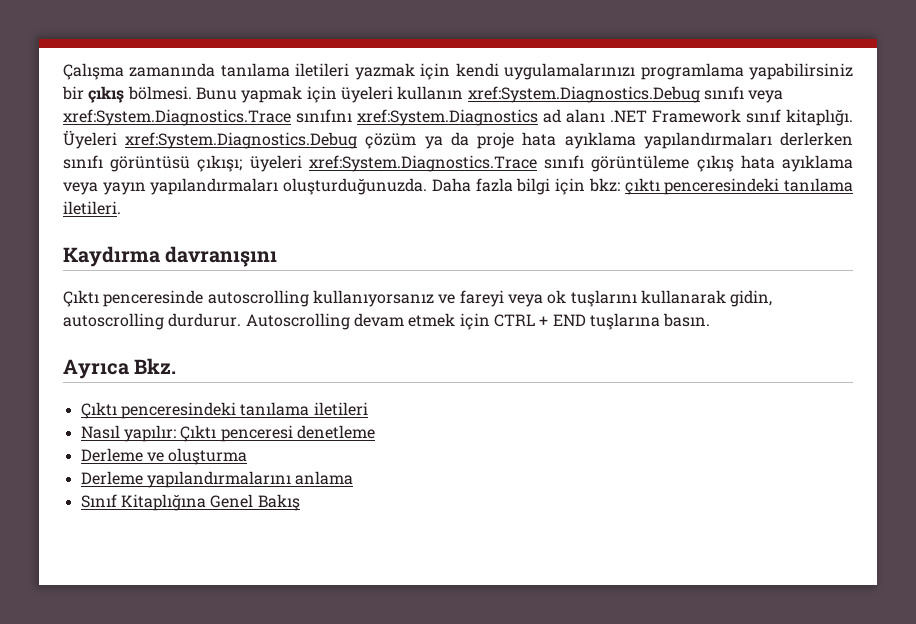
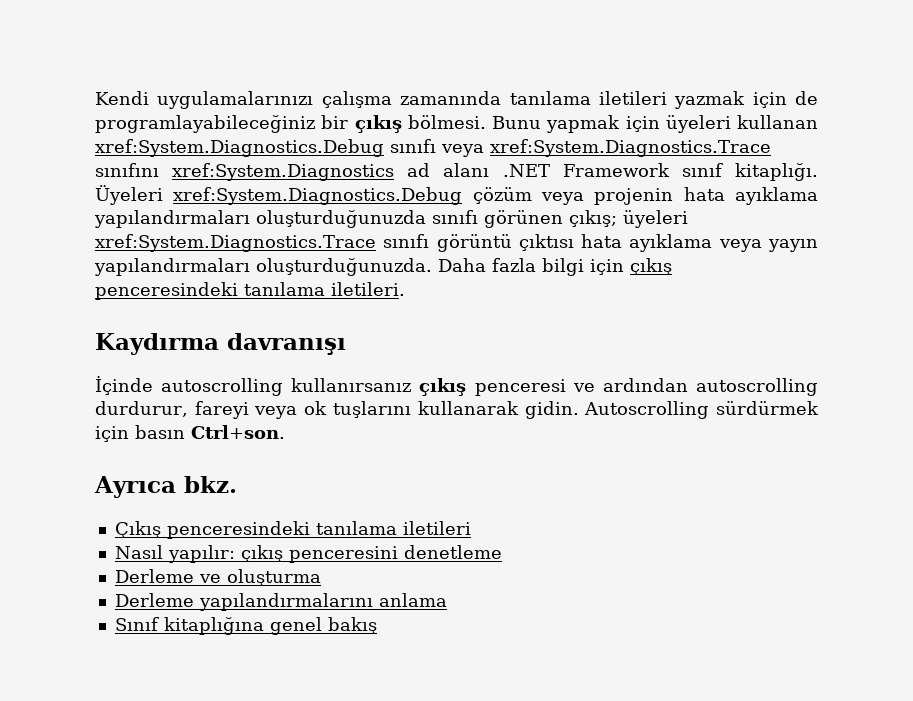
[63,63,124,80] Çalışma -> [95,91,392,109] Kendi uygulamalarınızı çalışma
[455,63,854,80] kendi uygulamalarınızı programlama yapabilirsiniz -> [795,91,818,105] [95,115,315,133] de programlayabileceğiniz
[397,86,464,100] kullanın -> [737,115,818,129] kullanan
[424,132,853,149] [63,155,243,172] ya da proje hata ayıklama yapılandırmaları derlerken sınıfı görüntüsü çıkışı; -> [541,187,818,205] [94,210,617,228] veya projenin hata ayıklama yapılandırmaları oluşturduğunuzda sınıfı görünen çıkış;
[591,155,734,172] görüntüleme çıkış -> [436,234,574,252] görüntü çıktısı
[588,178,660,195] bkz: çıktı -> [630,258,672,275] çıkış
[165,246,278,267] [63,290,456,307] davranışını // Çıktı penceresinde autoscrolling kullanıyorsanız ve -> [227,333,346,355] [95,376,818,396] [95,401,188,417] davranışı // İçinde autoscrolling kullanırsanız çıkış penceresi ve ardından autoscrolling durdurur,
[730,290,773,307] [63,313,711,330] gidin, autoscrolling durdurur. Autoscrolling devam etmek için CTRL + END tuşlarına basın. -> [524,401,819,419] [95,425,285,442] gidin. Autoscrolling sürdürmek için basın Ctrl+son.
[134,358,177,374] [80,402,117,419] Bkz. // Çıktı -> [183,476,237,493] [114,521,161,538] bkz. // Çıkış
[180,425,293,442] Çıktı penceresi -> [240,545,398,563] çıkış penceresini
[120,494,300,511] Kitaplığına Genel Bakış -> [163,617,377,635] kitaplığına genel bakış

